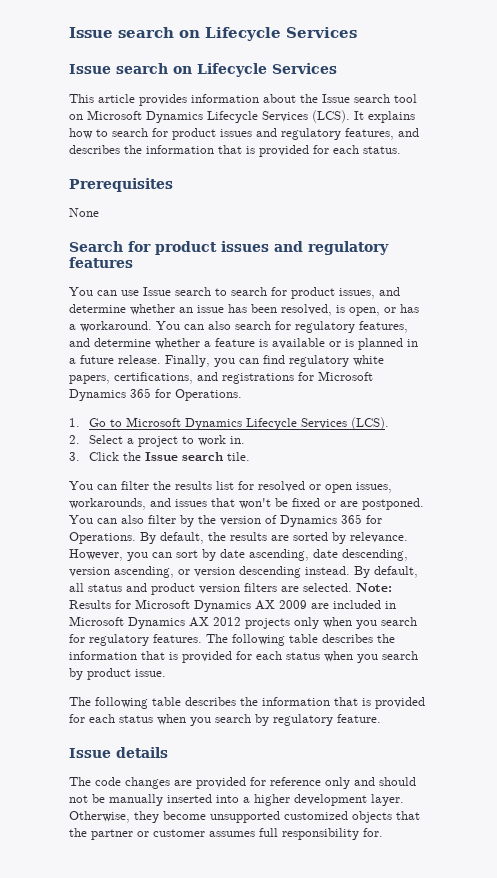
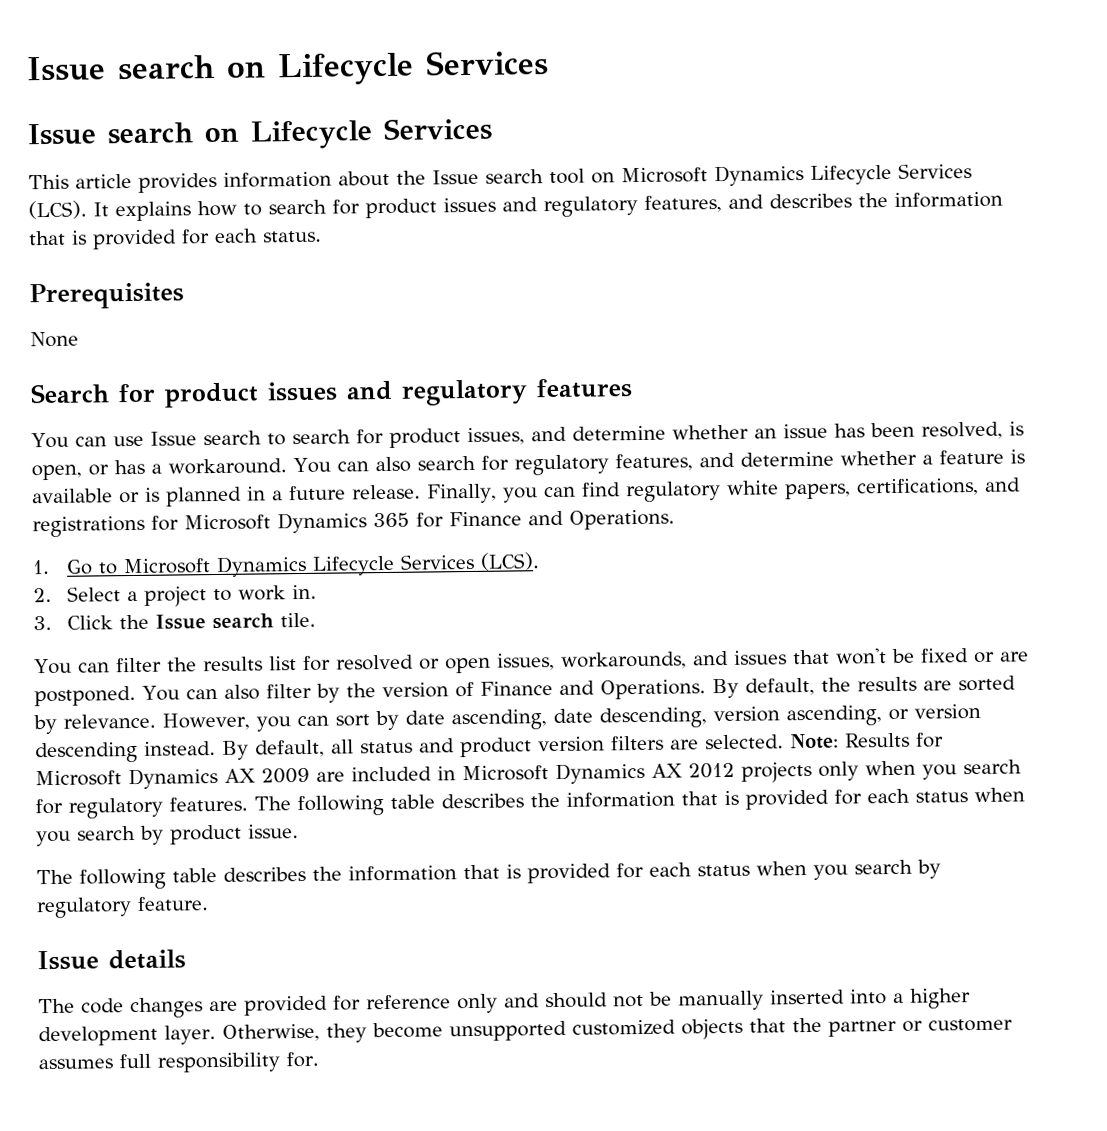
(171, 393) none -> [449,510,564,527] Finance and
[280,514,382,527] Dynamics 365 for -> [479,680,595,696] Finance and

